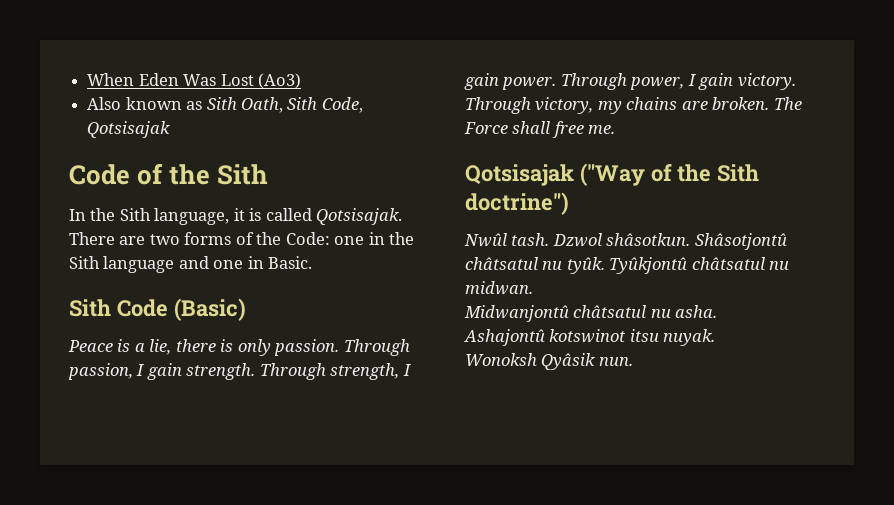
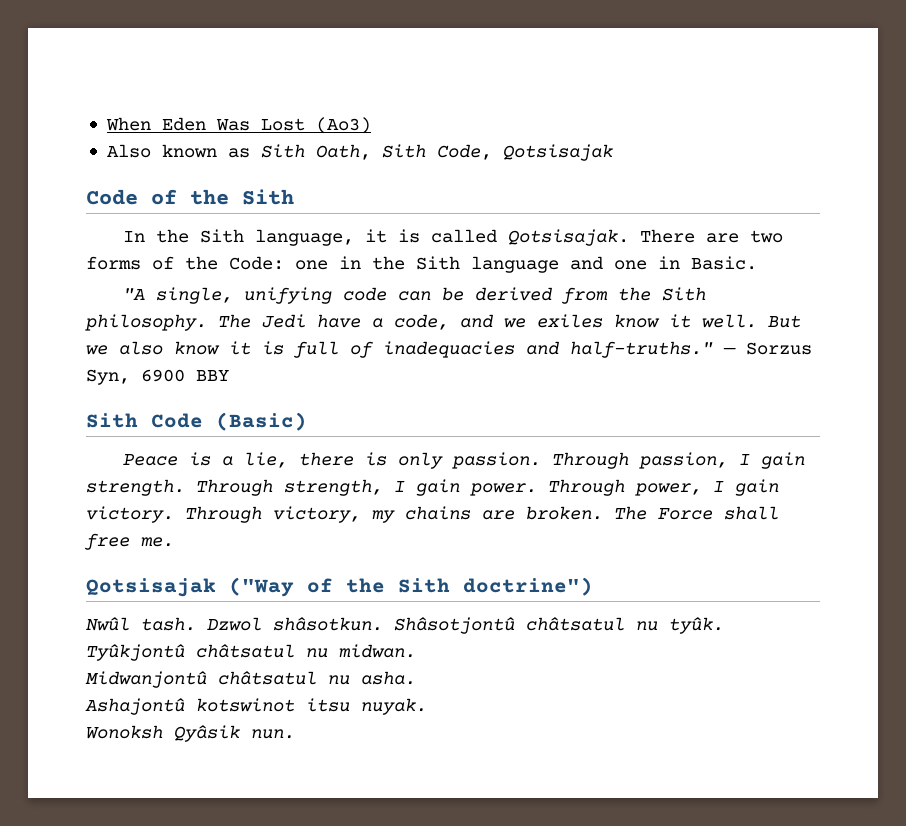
(313, 262) none -> [122,287,706,304] [85,314,801,331] [86,341,812,358] [86,369,229,385] // "A single, unifying code can be derived from the Sith philosophy. The Jedi have a code, and we exiles know it well. But we also know it is full of inadequacies and half-truths." — Sorzus Syn, 6900 BBY

